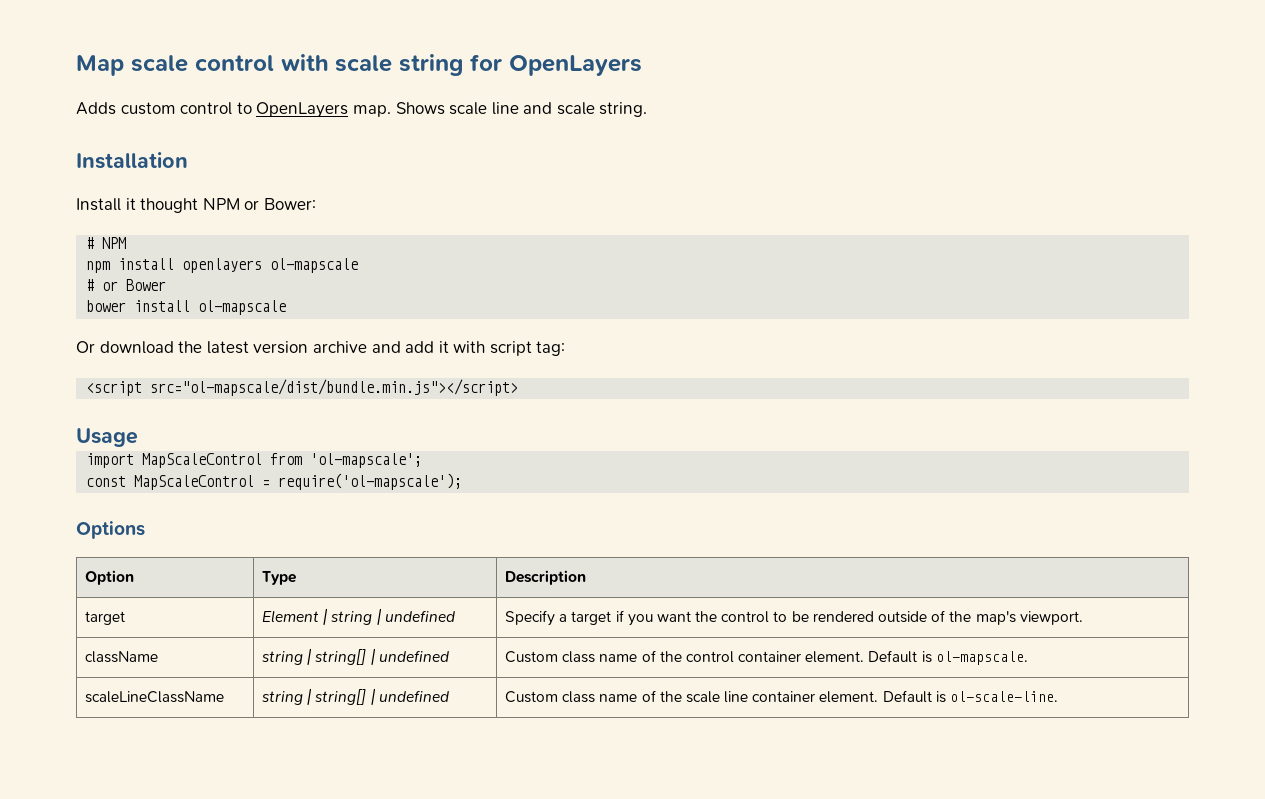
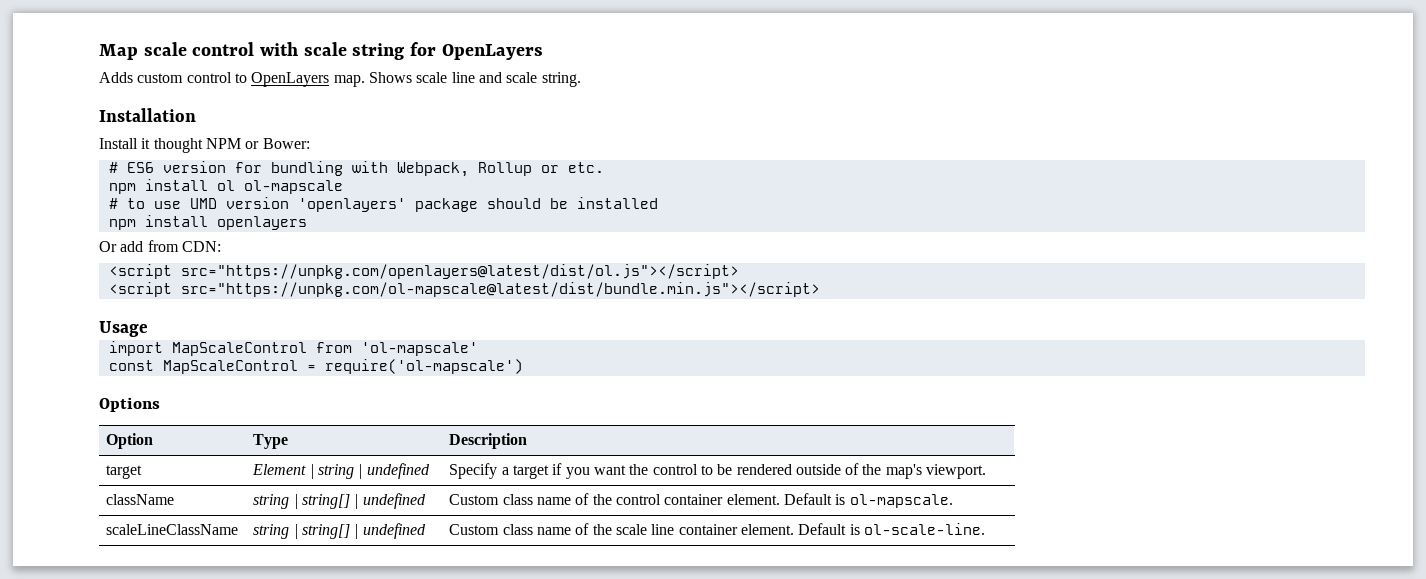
[102,237,127,249] [86,258,359,273] [86,279,167,291] [86,300,287,315] [76,341,566,356] [86,379,519,396] NPM // npm install openlayers ol-mapscale // # or Bower // bower install ol-mapscale // Or download the latest version archive and add it with script tag: // <script src="ol-mapscale/dist/bundle.min.js"></script> -> [126,161,604,177] [108,179,343,194] [108,197,658,212] [108,215,307,230] [99,240,221,252] [108,264,739,279] [108,282,820,297] ES6 version for bundling with Webpack, Rollup or etc. // npm install ol ol-mapscale // # to use UMD version 'openlayers' package should be installed // npm install openlayers // Or add from CDN: // <script src="https://unpkg.com/openlayers@latest/dist/ol.js"></script> // <script src="https://unpkg.com/ol-mapscale@latest/dist/bundle.min.js"></script>
[310,453,423,468] 'ol-mapscale'; -> [360,342,478,356] 'ol-mapscale'
[278,473,463,490] require('ol-mapscale'); -> [324,359,523,374] require('ol-mapscale')

